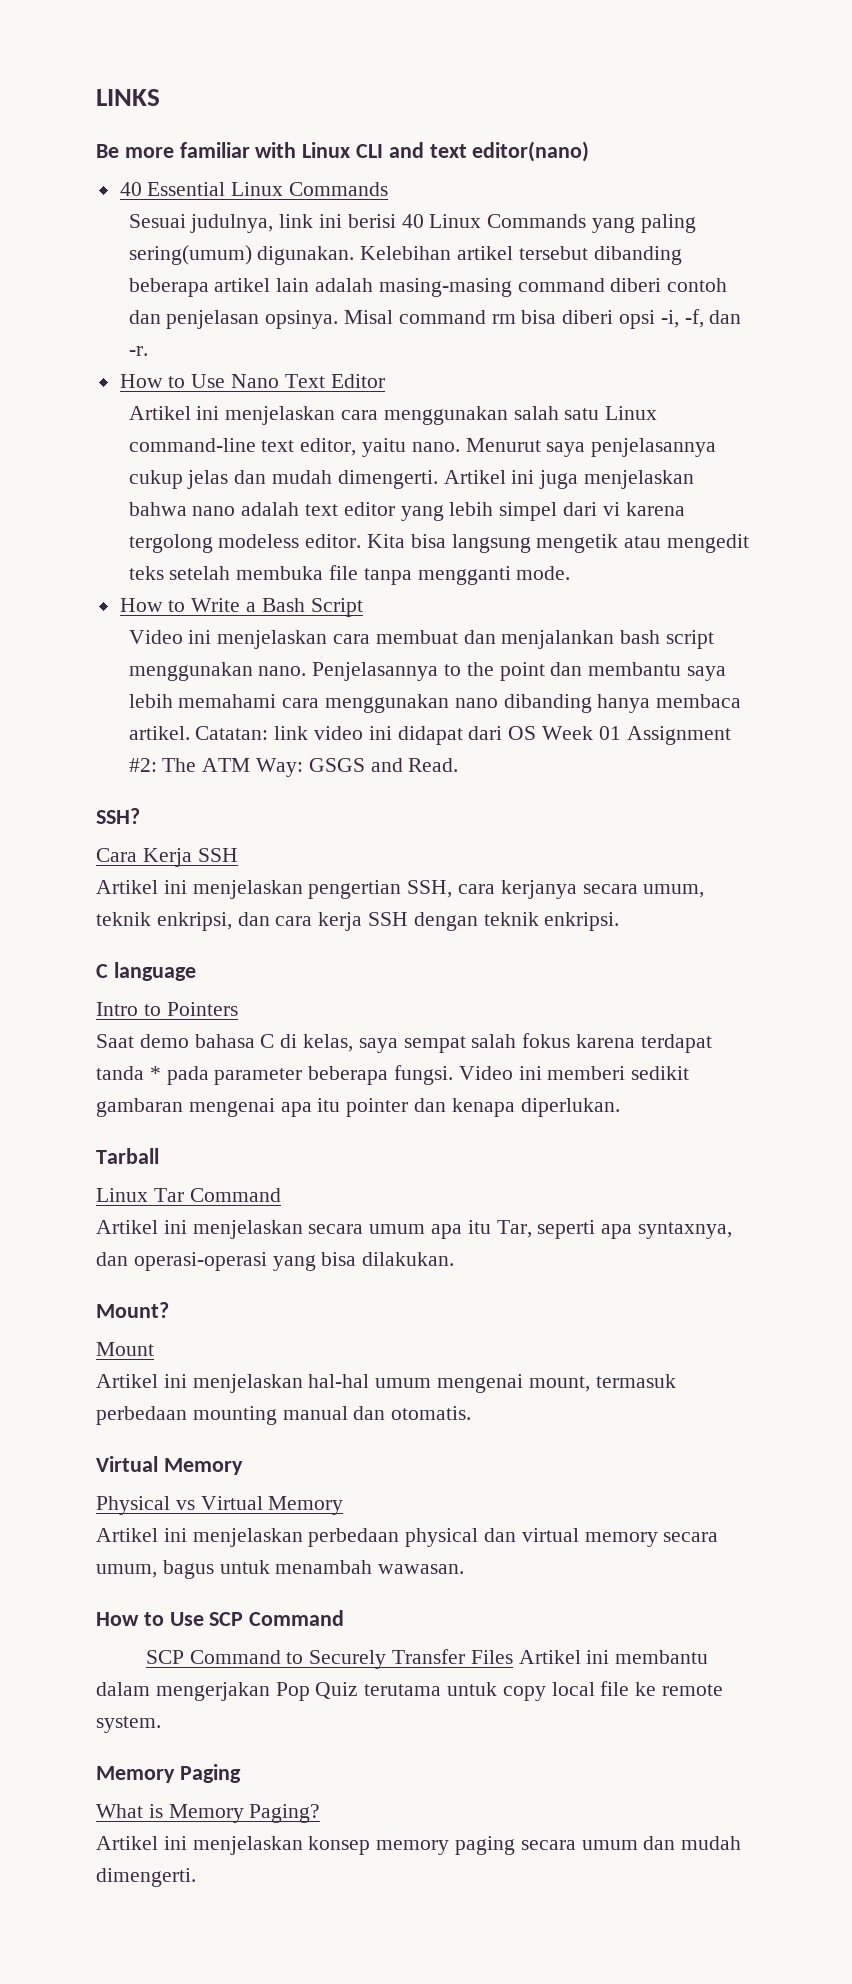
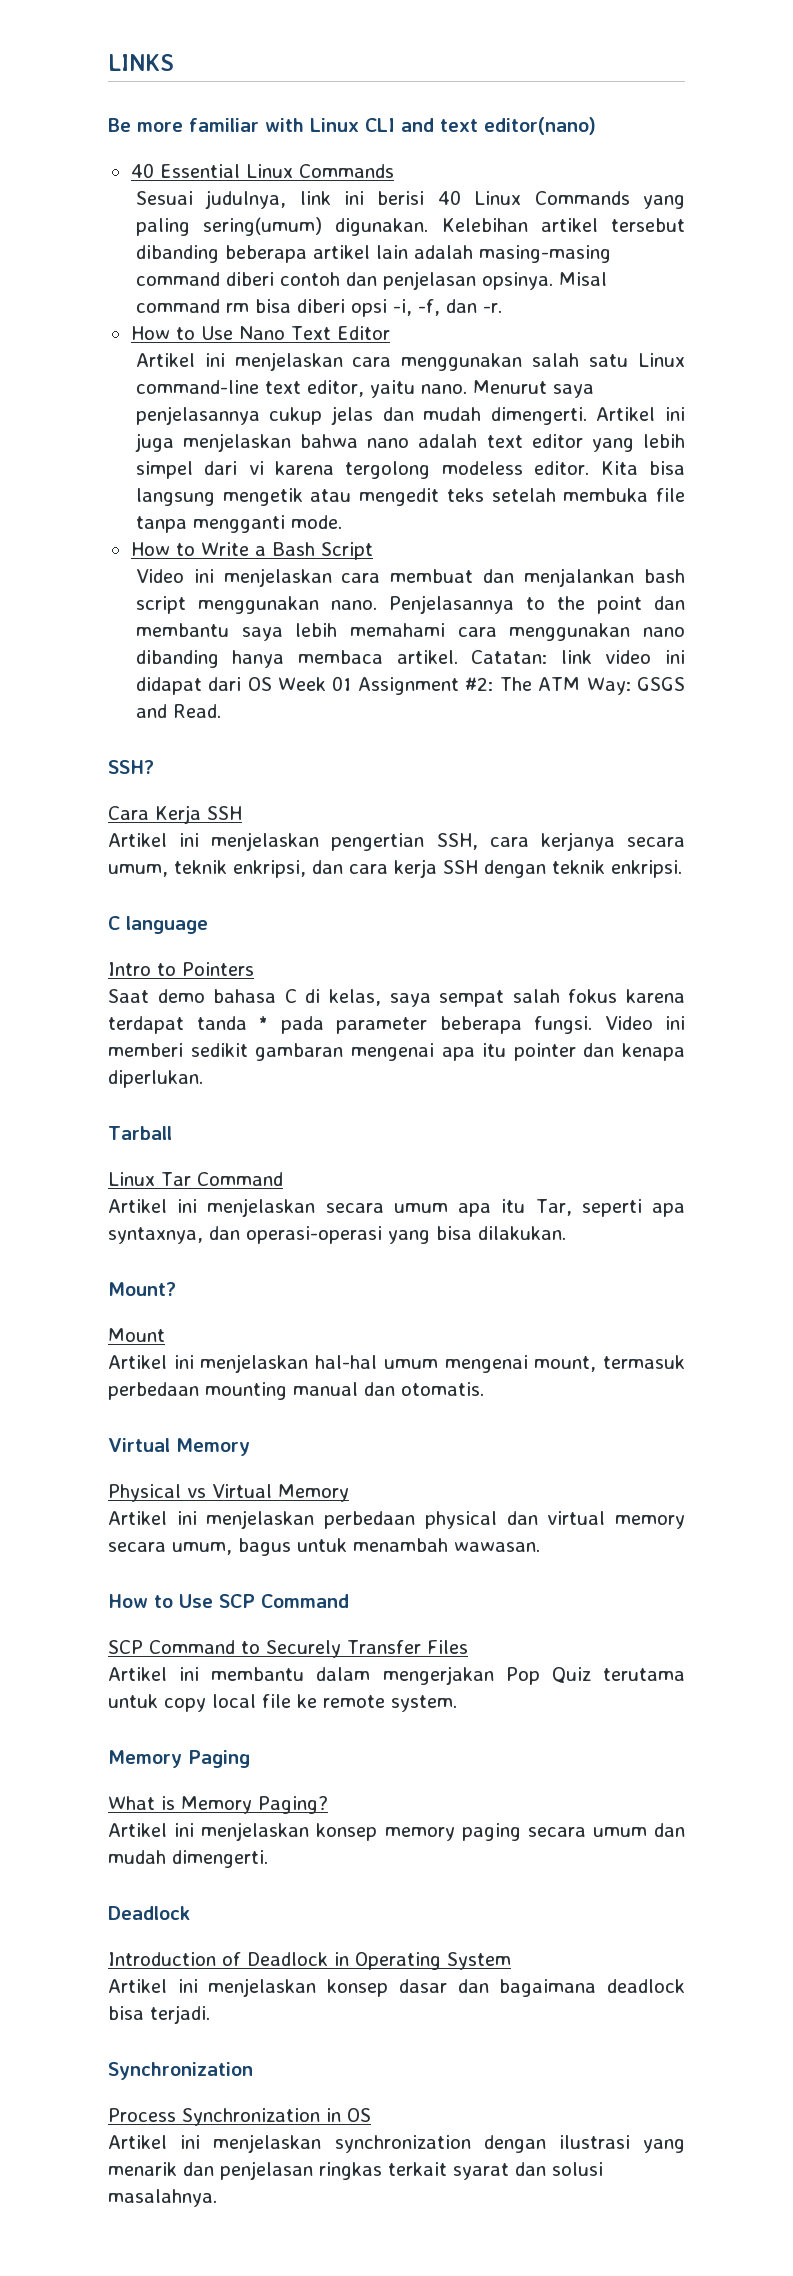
(513, 1657) none -> (468, 1647) //
(196, 1877) none -> [108,1906,190,1920] [108,1952,511,1970] [108,1978,685,1997] [108,2005,210,2024] [108,2062,253,2080] [108,2108,371,2126] [108,2134,685,2153] [108,2161,603,2180] [108,2189,217,2207] // Deadlock // Introduction of Deadlock in Operating System // Artikel ini menjelaskan konsep dasar dan bagaimana deadlock bisa terjadi. // Synchronization // Process Synchronization in OS // Artikel ini menjelaskan synchronization dengan ilustrasi yang menarik dan penjelasan ringkas terkait syarat dan solusi masalahnya.

